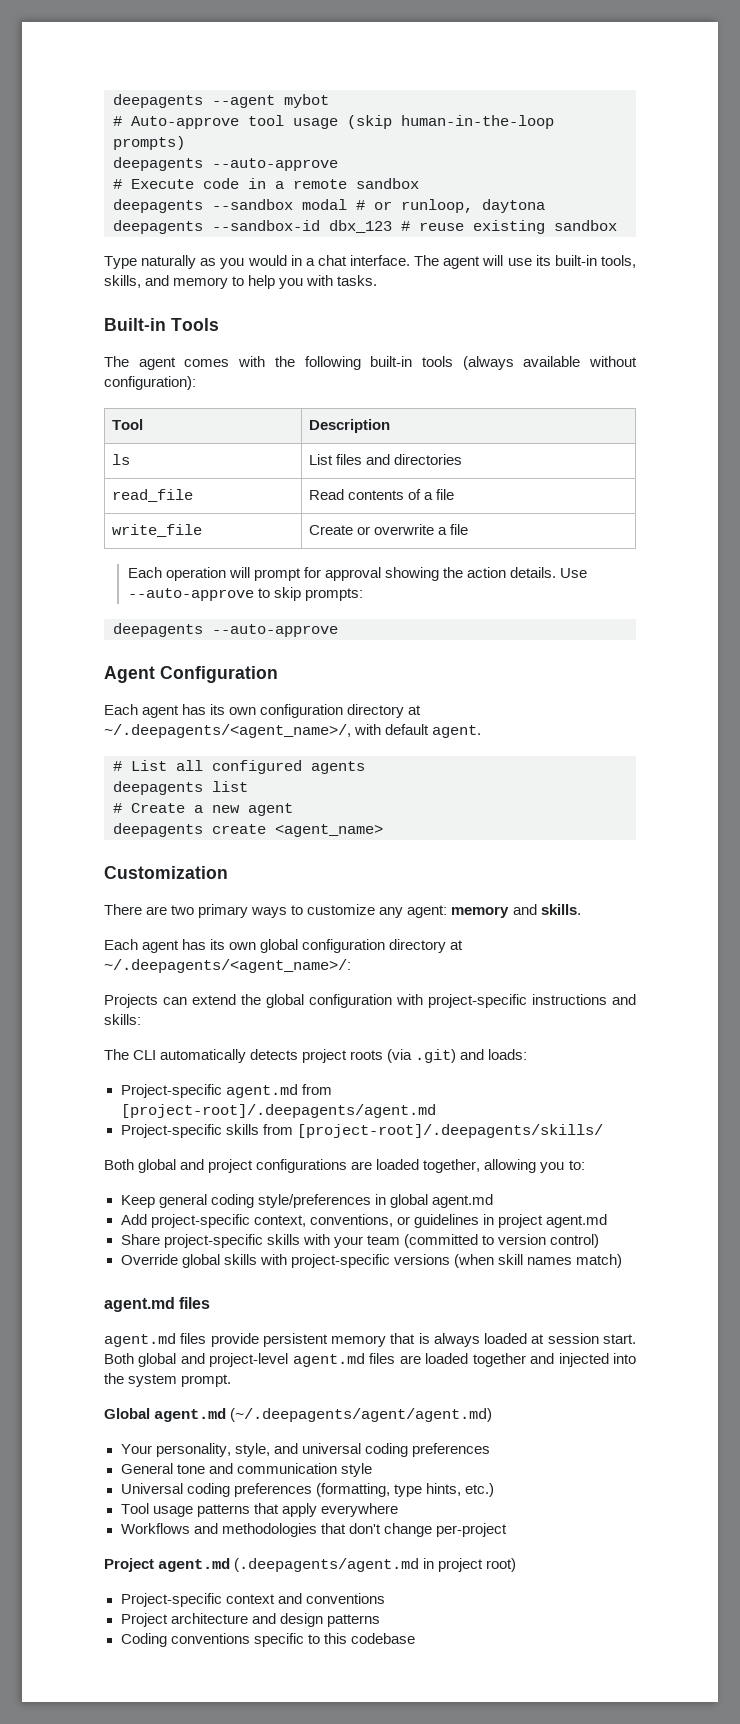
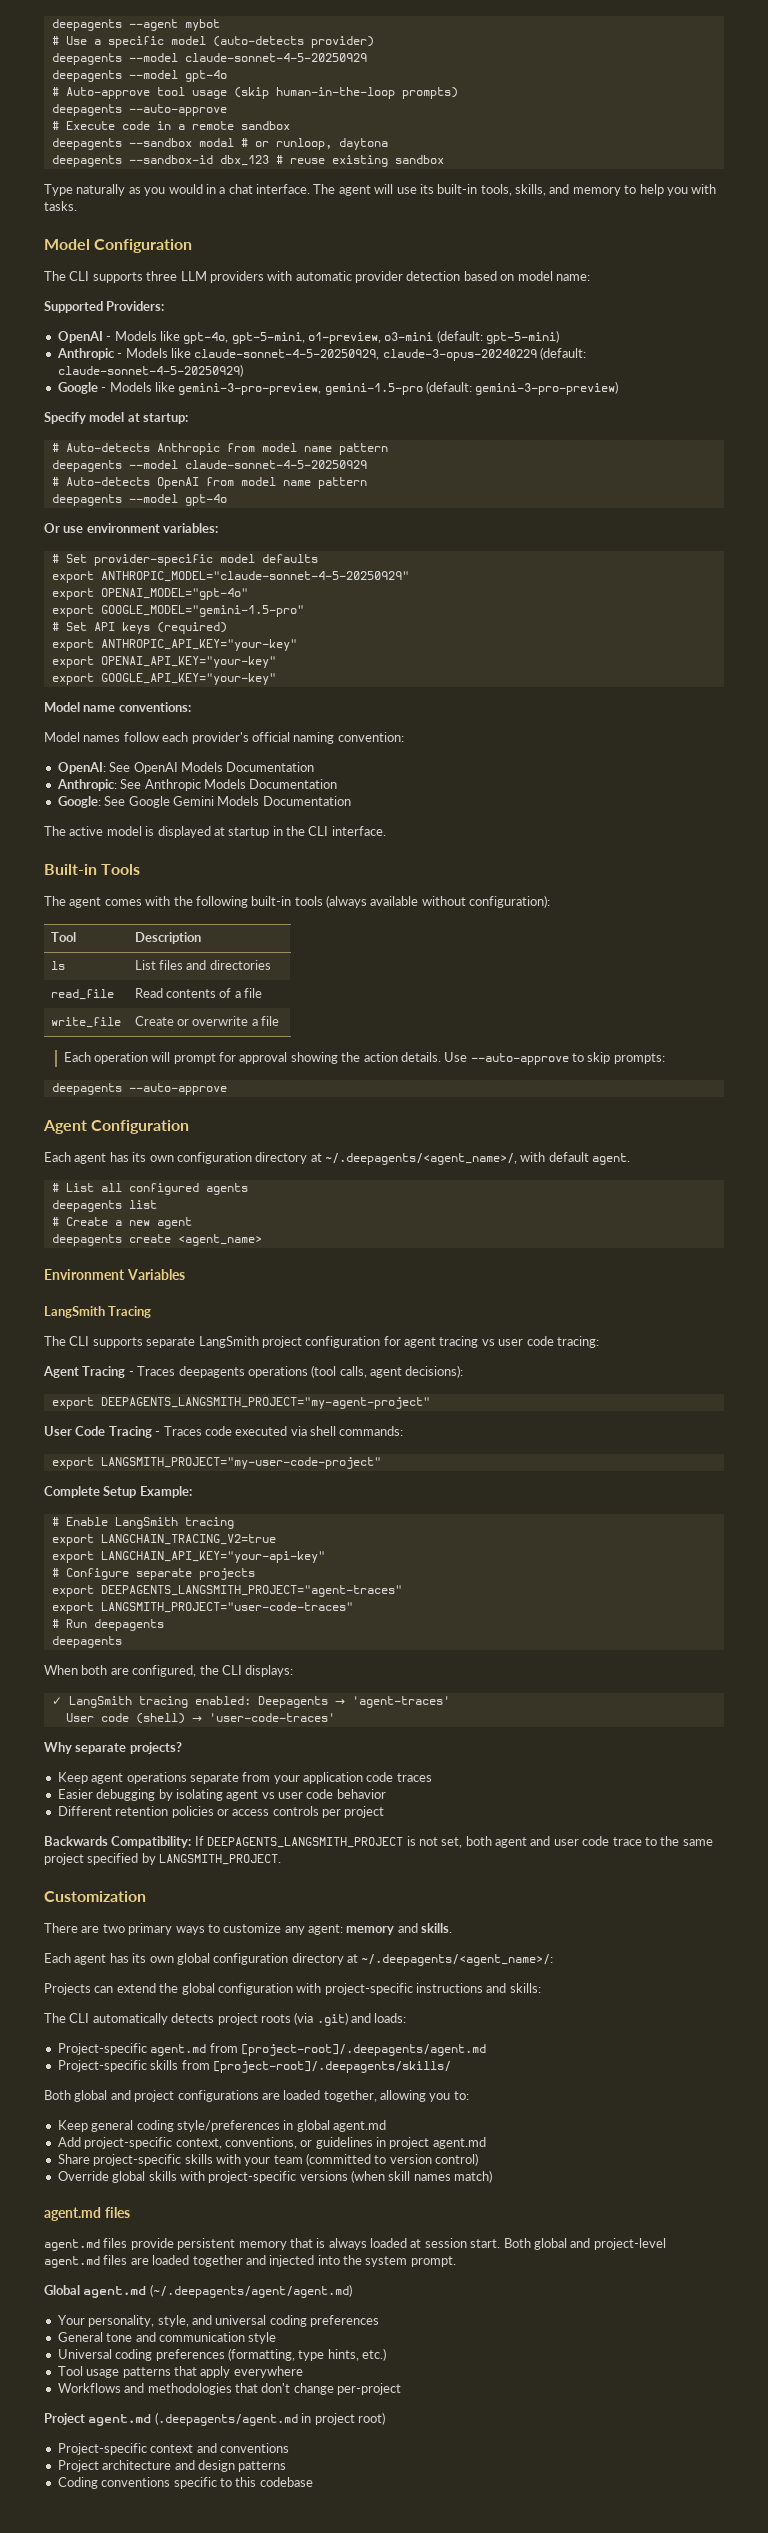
(329, 101) none -> [51,36,374,48] [51,53,367,65] [51,70,227,82] // # Use a specific model (auto-detects provider) // deepagents --model claude-sonnet-4-5-20250929 // deepagents --model gpt-4o
(378, 280) none -> [44,239,193,253] [44,271,590,283] [44,301,165,313] [57,330,560,344] [56,347,586,361] [57,364,243,377] [57,381,619,395] [44,412,189,424] [51,443,388,455] [51,460,367,472] [51,477,367,489] [51,494,227,506] [44,523,219,533] [51,554,318,566] [51,571,409,583] [51,588,248,600] [51,605,304,617] [51,622,227,634] [51,639,297,651] [51,656,276,668] [51,673,276,685] [44,702,191,712] [44,732,404,744] [57,762,315,774] [56,779,338,791] [57,796,351,808] [44,826,386,838] // Model Configuration // The CLI supports three LLM providers with automatic provider detection based on model name: // Supported Providers: // OpenAI - Models like gpt-4o, gpt-5-mini, o1-preview, o3-mini (default: gpt-5-mini) // Anthropic - Models like claude-sonnet-4-5-20250929, claude-3-opus-20240229 (default: claude-sonnet-4-5-20250929) // Google - Models like gemini-3-pro-preview, gemini-1.5-pro (default: gemini-3-pro-preview) // Specify model at startup: // # Auto-detects Anthropic from model name pattern // deepagents --model claude-sonnet-4-5-20250929 // # Auto-detects OpenAI from model name pattern // deepagents --model gpt-4o // Or use environment variables: // # Set provider-specific model defaults // export ANTHROPIC_MODEL="claude-sonnet-4-5-20250929" // export OPENAI_MODEL="gpt-4o" // export GOOGLE_MODEL="gemini-1.5-pro" // # Set API keys (required) // export ANTHROPIC_API_KEY="your-key" // export OPENAI_API_KEY="your-key" // export GOOGLE_API_KEY="your-key" // Model name conventions: // Model names follow each provider's official naming convention: // OpenAI: See OpenAI Models Documentation // Anthropic: See Anthropic Models Documentation // Google: See Google Gemini Models Documentation // The active model is displayed at startup in the CLI interface.
(383, 830) none -> [44,1269,185,1280] [44,1306,152,1318] [44,1336,599,1348] [43,1365,464,1378] [51,1397,430,1409] [44,1426,404,1438] [51,1457,381,1469] [44,1486,192,1498] [51,1517,234,1529] [51,1534,276,1546] [51,1551,325,1563] [51,1568,255,1580] [51,1585,402,1597] [51,1602,353,1614] [51,1619,164,1631] [51,1636,122,1648] [44,1665,294,1677] [51,1696,450,1708] [65,1713,335,1724] [44,1742,182,1754] [57,1772,432,1784] [57,1789,386,1801] [57,1806,385,1818] [44,1836,713,1848] [44,1853,282,1865] // Environment Variables // LangSmith Tracing // The CLI supports separate LangSmith project configuration for agent tracing vs user code tracing: // Agent Tracing - Traces deepagents operations (tool calls, agent decisions): // export DEEPAGENTS_LANGSMITH_PROJECT="my-agent-project" // User Code Tracing - Traces code executed via shell commands: // export LANGSMITH_PROJECT="my-user-code-project" // Complete Setup Example: // # Enable LangSmith tracing // export LANGCHAIN_TRACING_V2=true // export LANGCHAIN_API_KEY="your-api-key" // # Configure separate projects // export DEEPAGENTS_LANGSMITH_PROJECT="agent-traces" // export LANGSMITH_PROJECT="user-code-traces" // # Run deepagents // deepagents // When both are configured, the CLI displays: // ✓ LangSmith tracing enabled: Deepagents → 'agent-traces' // User code (shell) → 'user-code-traces' // Why separate projects? // Keep agent operations separate from your application code traces // Easier debugging by isolating agent vs user code behavior // Different retention policies or access controls per project // Backwards Compatibility: If DEEPAGENTS_LANGSMITH_PROJECT is not set, both agent and user code trace to the same project specified by LANGSMITH_PROJECT.

